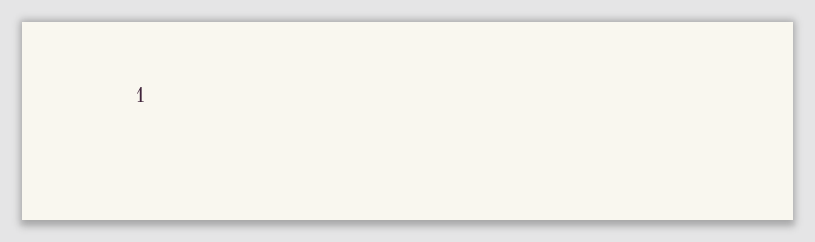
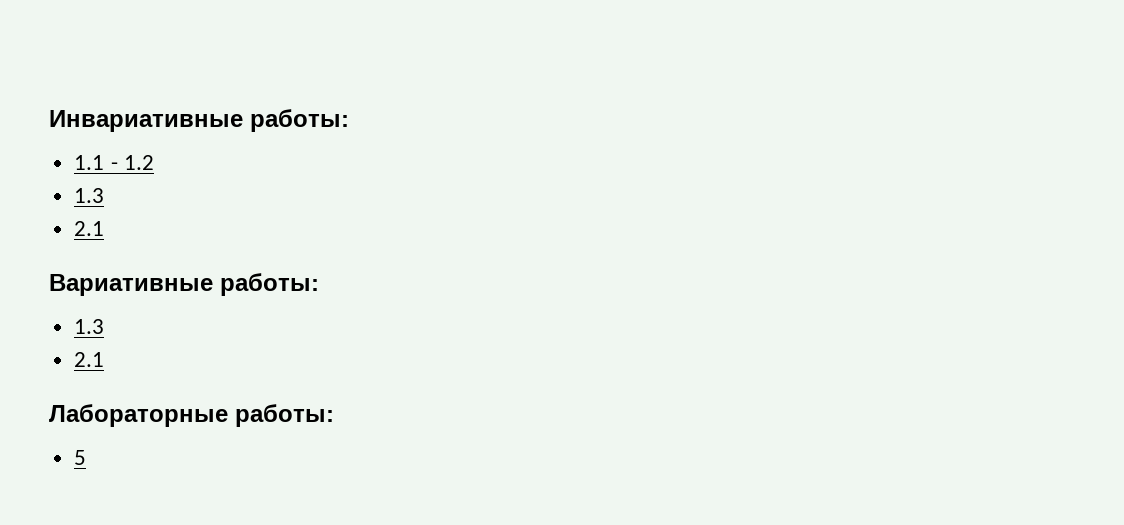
[135,87,145,102] 1 -> [49,109,349,132] [74,155,154,170] [74,188,105,203] [74,221,105,236] [49,273,319,296] [74,319,105,334] [74,352,105,367] [49,404,334,427] [74,450,87,465] Инвариативные работы: // 1.1 - 1.2 // 1.3 // 2.1 // Вариативные работы: // 1.3 // 2.1 // Лабораторные работы: // 5

